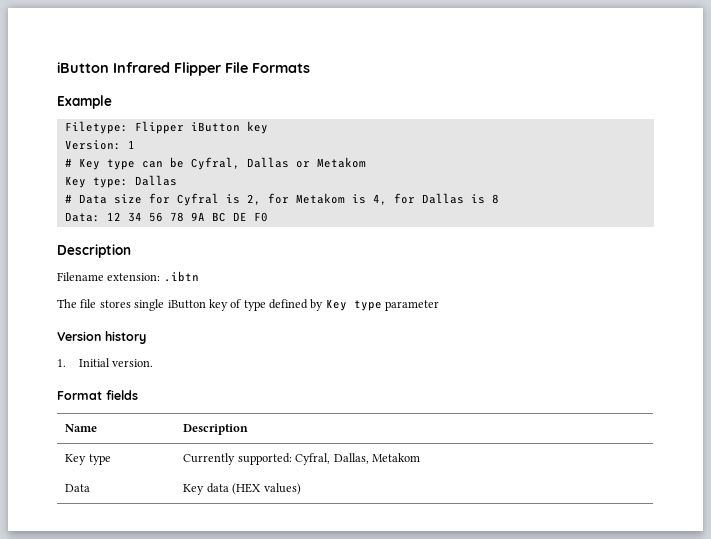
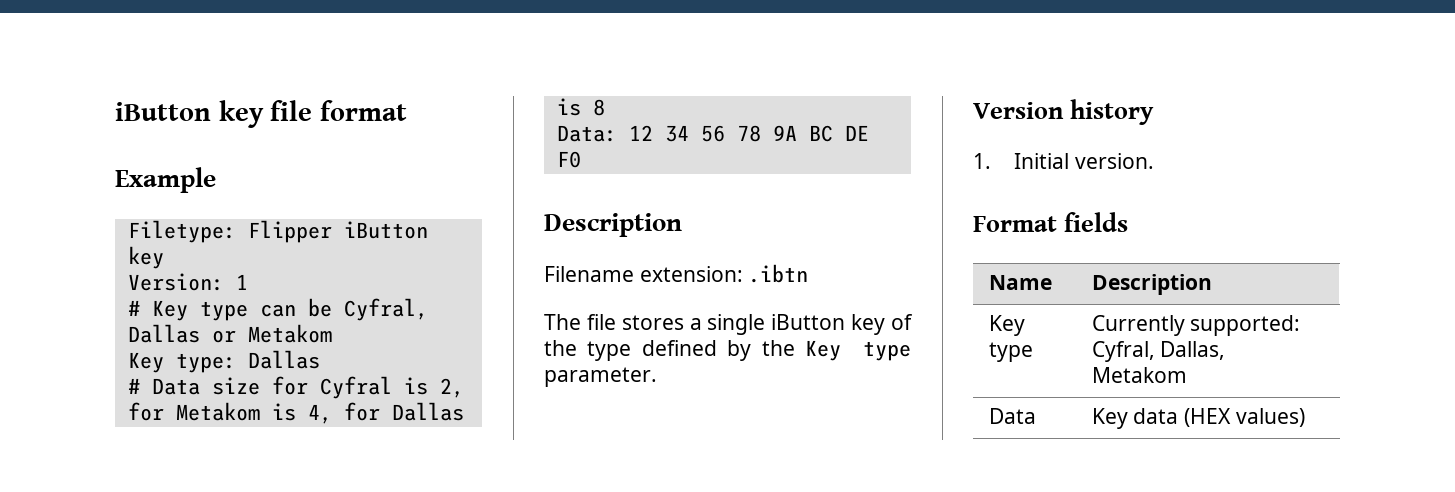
[57,62,310,76] iButton Infrared Flipper File Formats -> [115,100,407,128] iButton key file format
(131, 304) none -> [689,318,702,330] a
(242, 303) none -> [544,340,577,356] the
[325,299,440,311] Key type parameter -> [761,340,911,361] [544,367,657,387] the Key type parameter.

